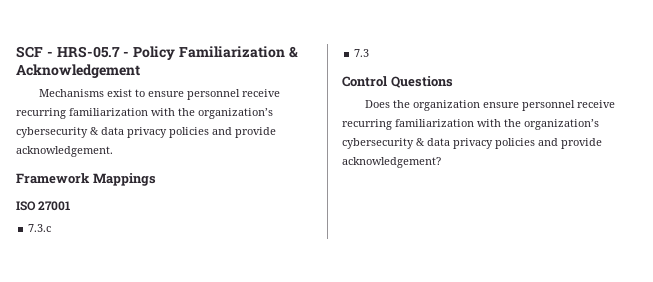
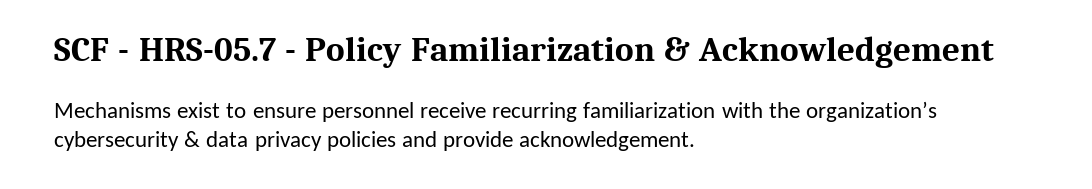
[16,173,156,186] [16,201,71,211] [28,224,52,232] [354,49,370,57] [342,76,453,88] [364,100,615,111] [342,119,599,130] [342,138,602,149] [342,157,441,168] // Framework Mappings // ISO 27001 // 7.3.c // 7.3 // Control Questions // Does the organization ensure personnel receive recurring familiarization with the organization’s cybersecurity & data privacy policies and provide acknowledgement? -> (696, 141) none

